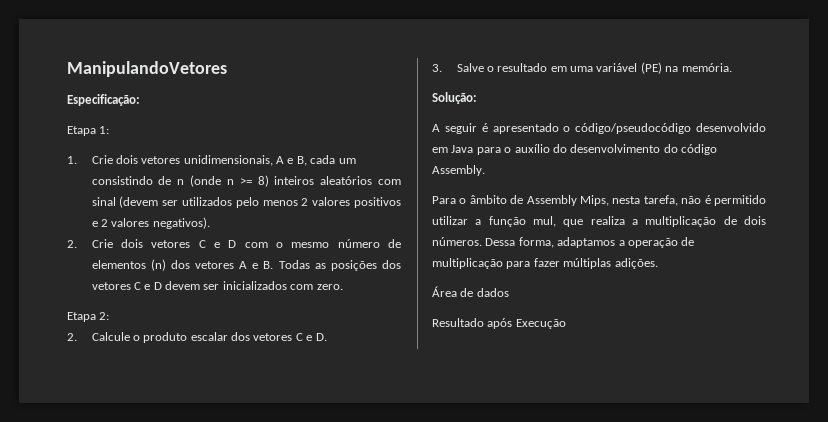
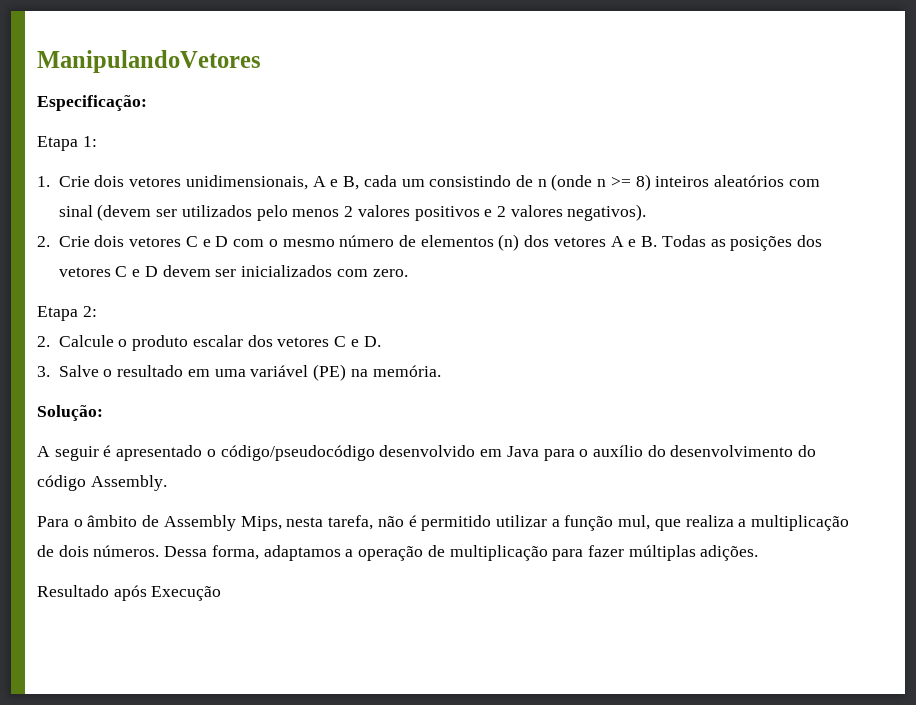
[432,286,509,297] // Área de dados -> (759, 553) none

